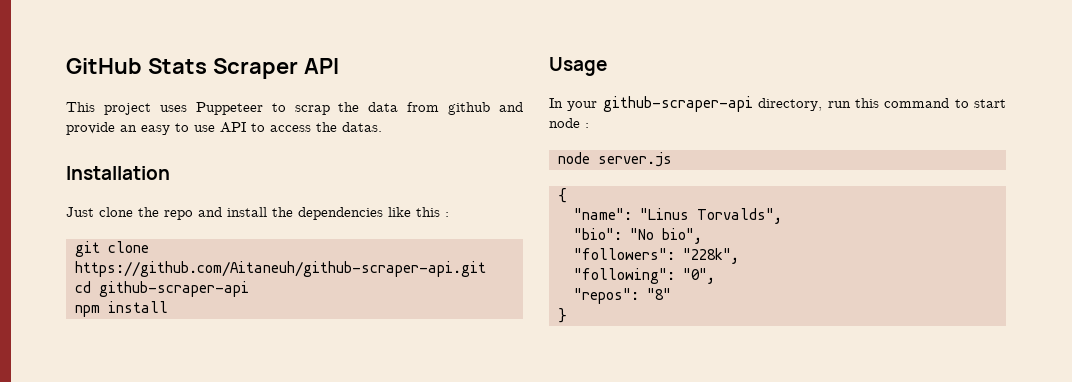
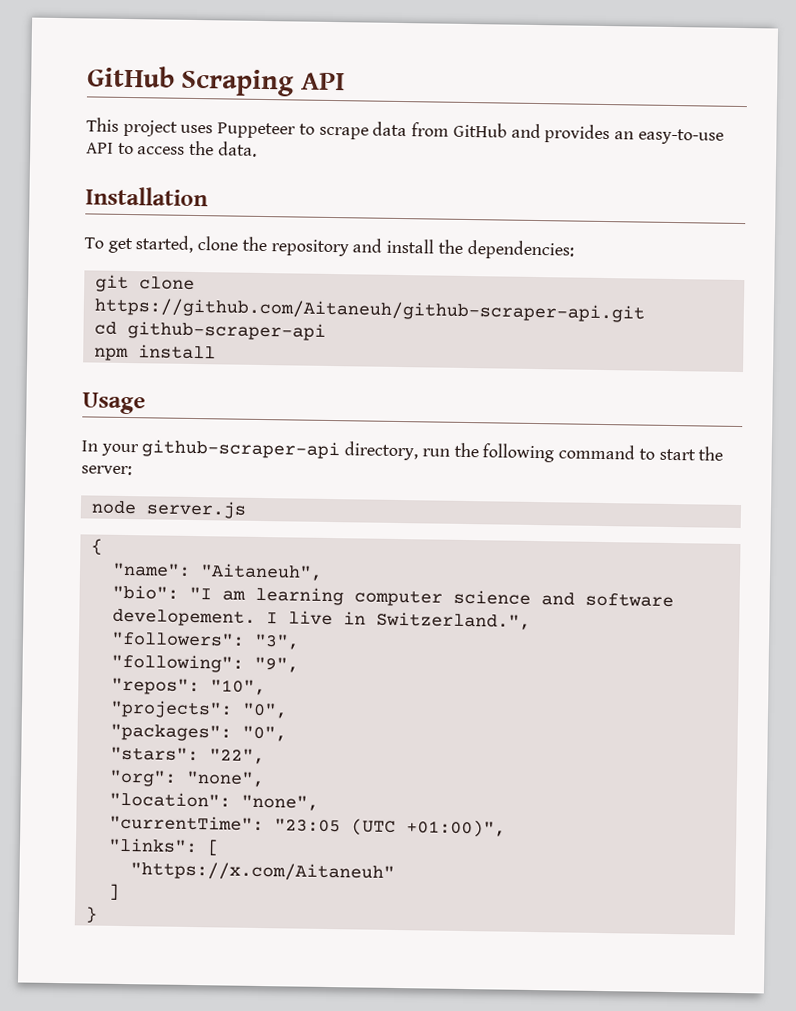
[66,58,298,79] GitHub Stats Scraper -> [87,65,295,97] GitHub Scraping
[294,102,523,115] [66,122,215,135] scrap the data from github and provide an easy to use -> [318,121,724,145] scrape data from GitHub and provides an easy-to-use
[342,122,382,132] datas. -> [217,141,257,157] data.
[66,207,94,217] Just -> [84,235,194,254] To get started,
[164,210,193,220] repo -> [270,239,349,257] repository
[298,207,449,220] dependencies like this : -> [466,239,574,260] dependencies:
[854,98,879,108] this -> [453,442,555,463] the following
[549,118,589,128] node : -> [698,446,724,461] [81,465,132,476] the server:
[640,208,782,224] "Linus Torvalds", -> [199,563,323,581] "Aitaneuh",
[630,228,702,244] "No bio", -> [188,586,674,608] [111,608,531,630] "I am learning computer science and software developement. I live in Switzerland.",
[683,248,739,264] "228k", -> [253,633,300,650] "3",
[683,268,715,284] [574,288,671,304] "0", // "repos": "8" -> [253,656,299,673] [110,677,266,696] [109,699,288,719] [109,723,287,742] [109,746,265,765] [108,769,265,788] [108,791,319,811] [108,814,506,838] [107,837,220,857] [129,861,395,882] [107,883,120,901] "9", // "repos": "10", // "projects": "0", // "packages": "0", // "stars": "22", // "org": "none", // "location": "none", // "currentTime": "23:05 (UTC +01:00)", // "links": [ // "https://x.com/Aitaneuh" // ]

